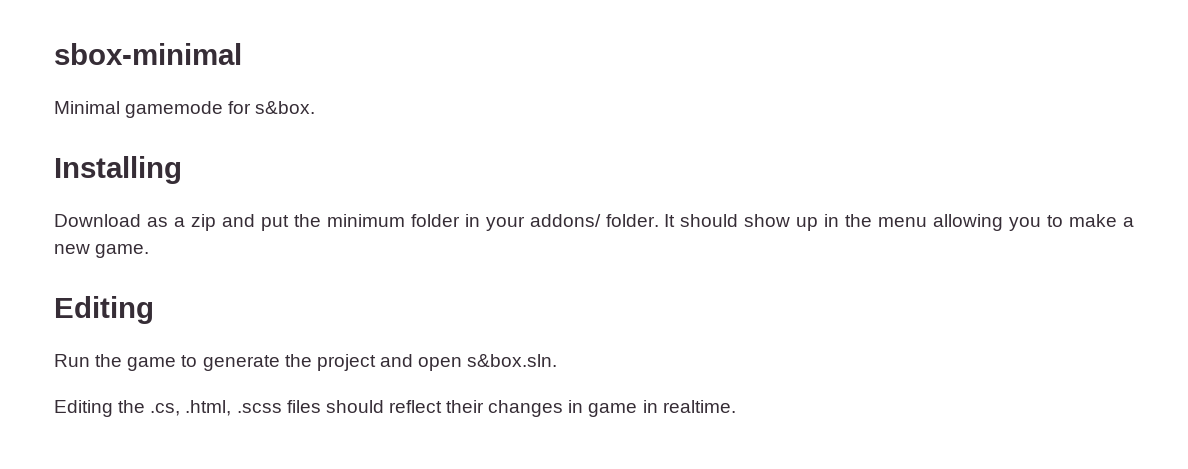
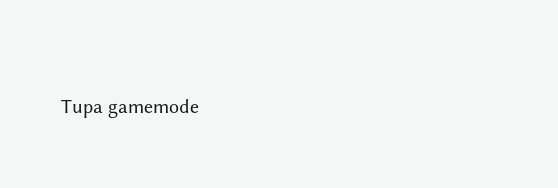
[54,43,242,65] [54,101,316,118] [54,156,182,184] [54,214,1135,231] [54,244,150,258] [54,296,154,324] [54,354,558,371] [54,400,736,417] sbox-minimal // Minimal gamemode for s&box. // Installing // Download as a zip and put the minimum folder in your addons/ folder. It should show up in the menu allowing you to make a new game. // Editing // Run the game to generate the project and open s&box.sln. // Editing the .cs, .html, .scss files should reflect their changes in game in realtime. -> [61,99,200,118] Tupa gamemode

